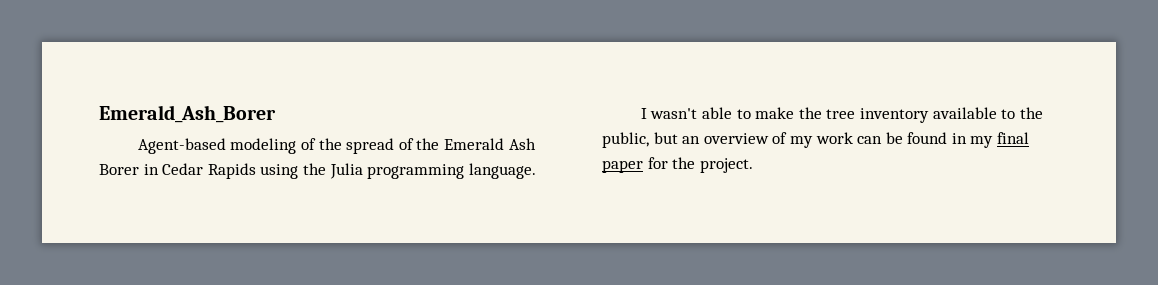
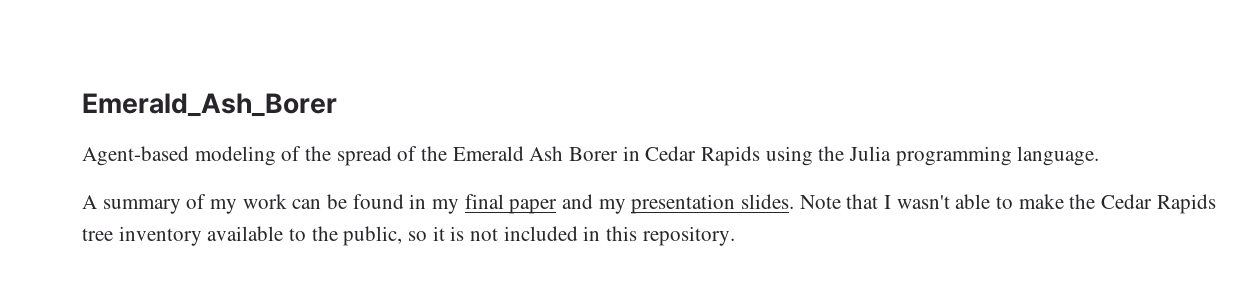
[640,107,1043,123] [602,132,769,148] I wasn't able to make the tree inventory available to the public, but an overview -> [82,195,181,214] A summary
[647,157,753,173] for the project. -> [562,194,1216,214] [82,226,735,246] and my presentation slides. Note that I wasn't able to make the Cedar Rapids tree inventory available to the public, so it is not included in this repository.

